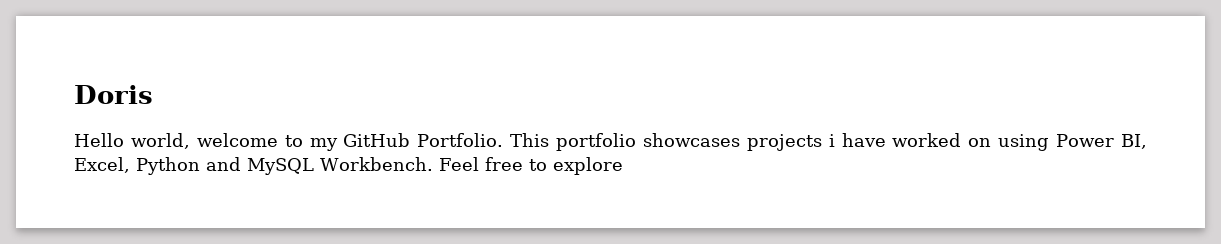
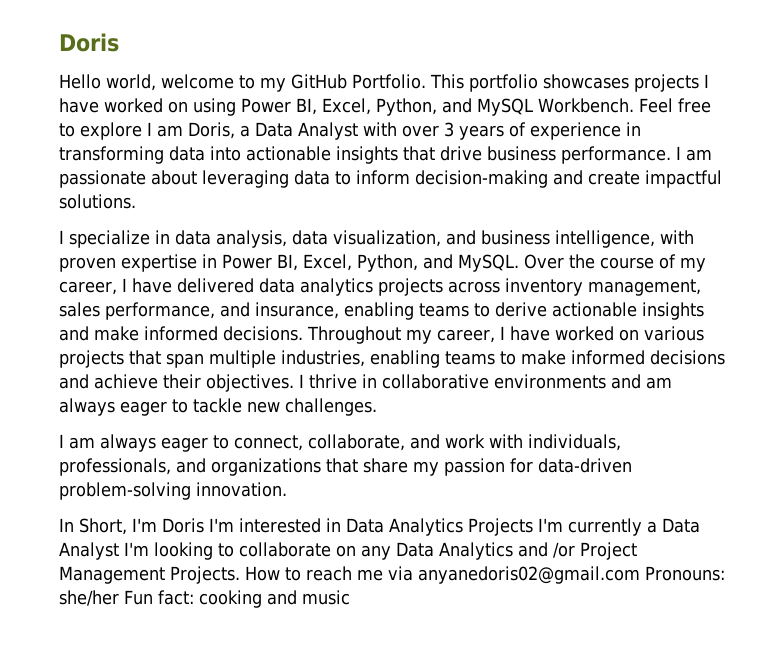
[828,134,835,147] i -> [704,74,709,88] I
[136,157,200,175] Python -> [376,98,437,116] Python,
(623, 166) none -> [147,122,641,140] [59,146,712,164] [59,170,722,188] [59,194,136,209] [59,230,694,248] [59,254,706,272] [59,278,701,296] [59,302,704,320] [59,326,704,344] [59,350,725,368] [59,374,672,392] [59,398,377,416] [59,434,621,452] [59,458,632,476] [59,482,287,500] [59,518,700,536] [59,542,637,560] [59,566,725,584] [59,590,350,608] I am Doris, a Data Analyst with over 3 years of experience in transforming data into actionable insights that drive business performance. I am passionate about leveraging data to inform decision-making and create impactful solutions. // I specialize in data analysis, data visualization, and business intelligence, with proven expertise in Power BI, Excel, Python, and MySQL. Over the course of my career, I have delivered data analytics projects across inventory management, sales performance, and insurance, enabling teams to derive actionable insights and make informed decisions. Throughout my career, I have worked on various projects that span multiple industries, enabling teams to make informed decisions and achieve their objectives. I thrive in collaborative environments and am always eager to tackle new challenges. // I am always eager to connect, collaborate, and work with individuals, professionals, and organizations that share my passion for data-driven problem-solving innovation. // In Short, I'm Doris I'm interested in Data Analytics Projects I'm currently a Data Analyst I'm looking to collaborate on any Data Analytics and /or Project Management Projects. How to reach me via anyanedoris02@gmail.com Pronouns: she/her Fun fact: cooking and music

